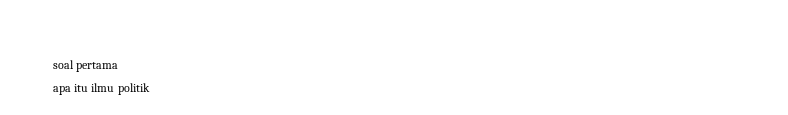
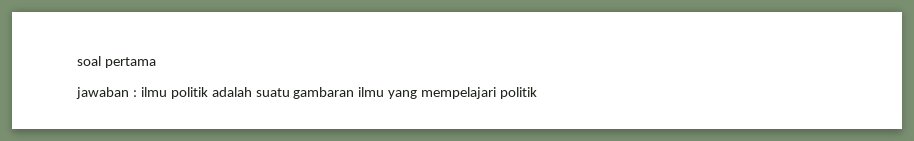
[53,83,115,95] apa itu ilmu -> [76,87,497,99] jawaban : ilmu politik adalah suatu gambaran ilmu yang mempelajari

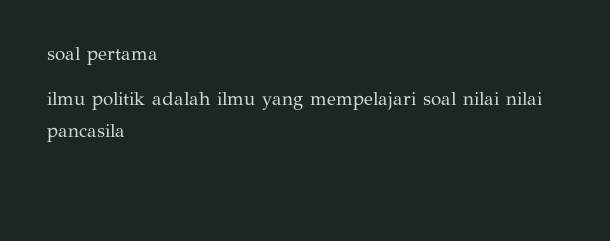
[76,87,137,99] jawaban : -> (158, 57) none
[255,87,355,99] suatu gambaran -> (211, 98) none
[500,87,538,99] politik -> [423,92,543,106] [47,124,125,142] soal nilai nilai pancasila

